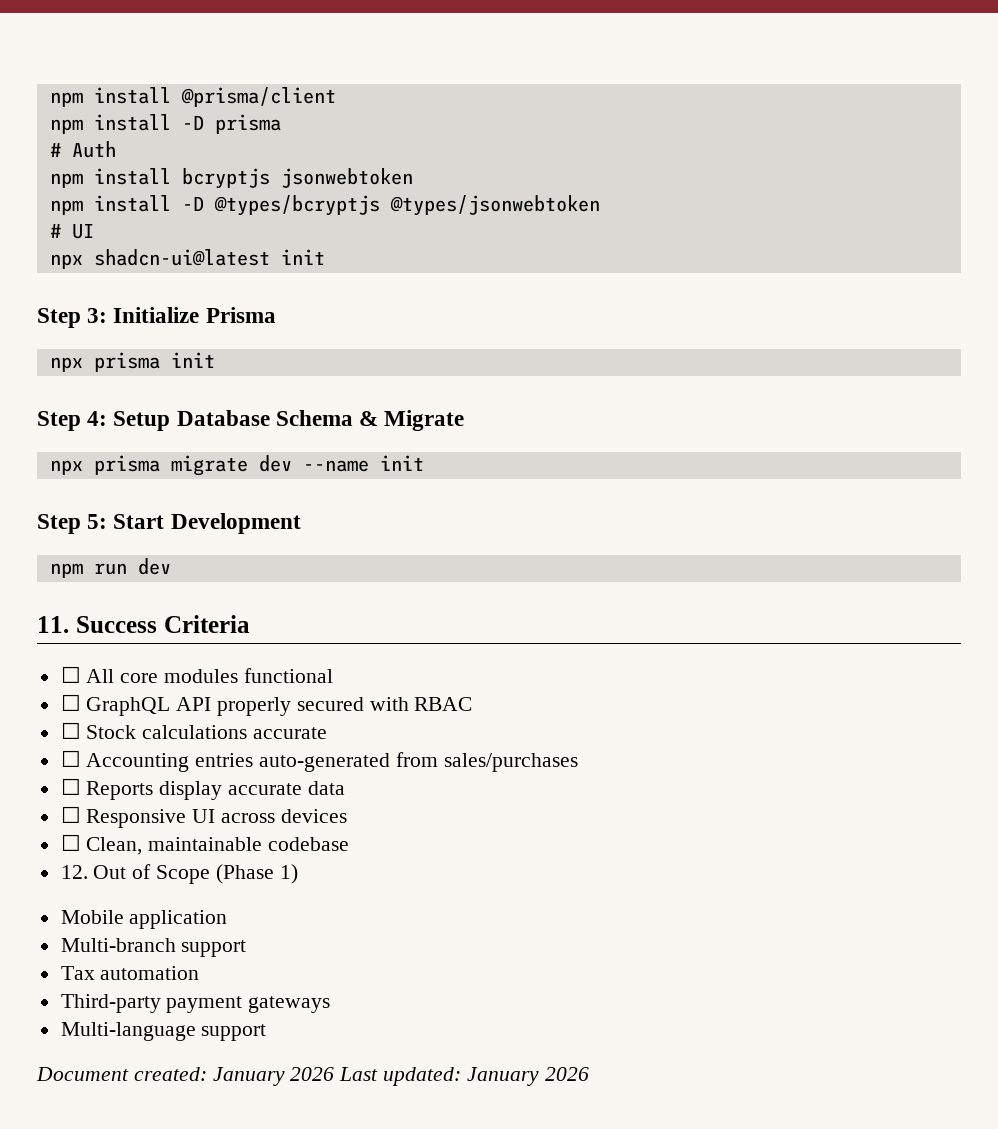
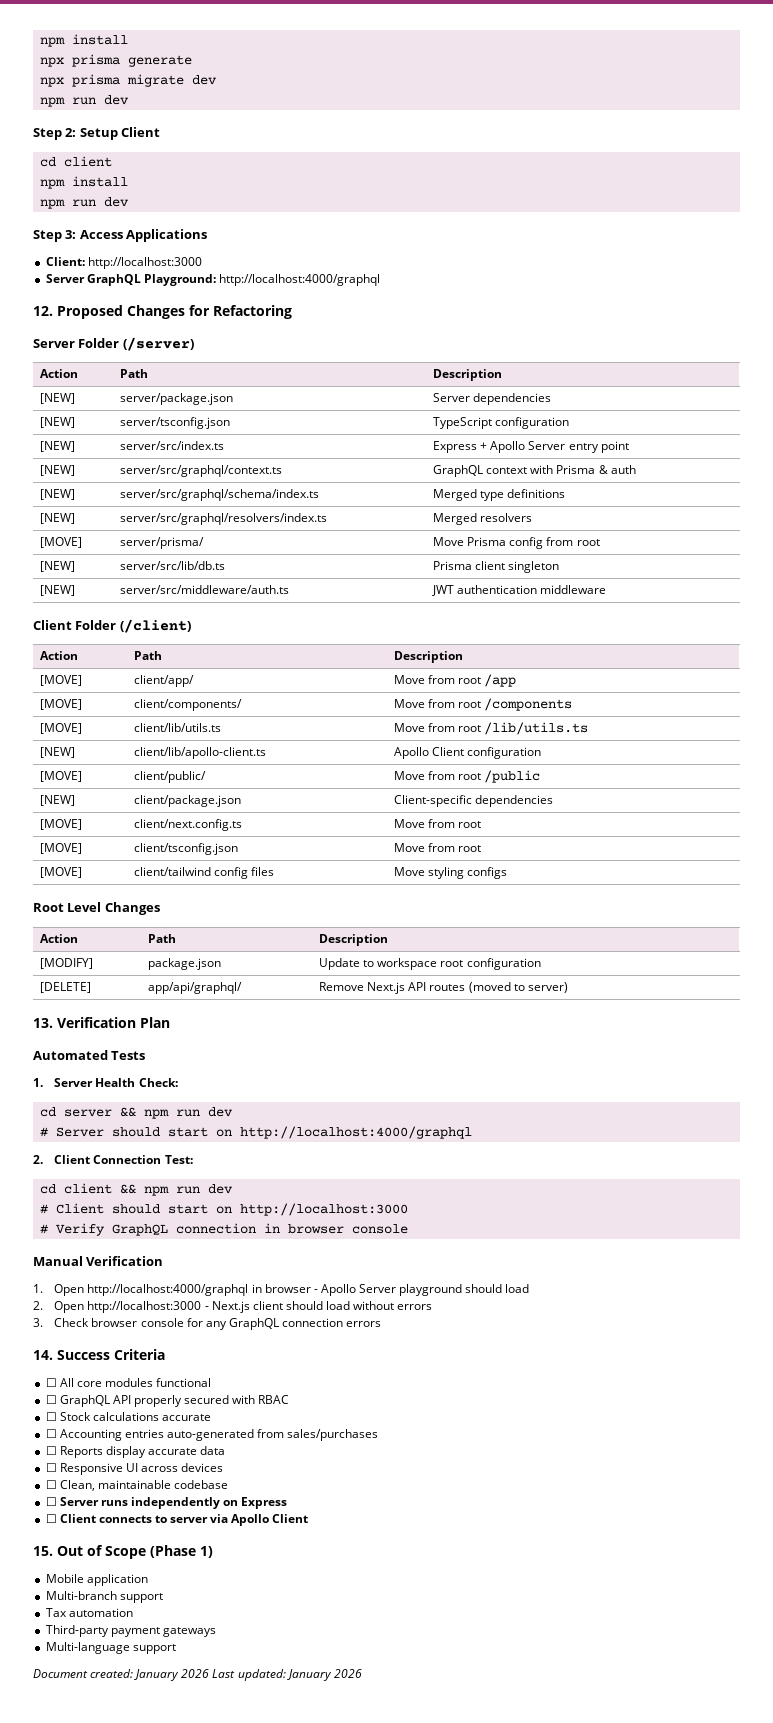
[49,87,336,107] [49,114,281,134] [49,141,116,158] [49,168,413,189] [49,195,600,216] [49,224,94,239] [49,249,325,269] [37,307,276,328] [49,352,215,372] [37,410,465,431] [49,455,424,476] [37,513,301,534] [49,558,171,578] [37,616,69,633] npm install @prisma/client // npm install -D prisma // # Auth // npm install bcryptjs jsonwebtoken // npm install -D @types/bcryptjs @types/jsonwebtoken // # UI // npx shadcn-ui@latest init // Step 3: Initialize Prisma // npx prisma init // Step 4: Setup Database Schema & Migrate // npx prisma migrate dev --name init // Step 5: Start Development // npm run dev // 11. -> [39,34,128,47] [39,54,192,67] [39,74,217,87] [39,95,129,107] [33,127,161,140] [39,156,112,167] [39,176,128,189] [39,197,129,209] [33,229,208,242] [45,257,202,269] [45,274,380,286] [33,305,292,319] [33,337,194,351] [40,369,79,378] [120,369,149,378] [433,369,503,381] [40,393,76,404] [120,393,234,405] [433,393,552,405] [40,417,76,428] [120,417,231,429] [433,417,570,429] [40,441,76,452] [120,441,225,450] [433,441,629,453] [40,465,76,476] [120,465,283,477] [433,465,636,477] [40,489,76,500] [120,489,320,501] [433,489,566,501] [40,513,76,524] [120,513,328,525] [433,513,533,525] [40,537,83,548] [120,537,205,549] [433,537,600,549] [40,561,76,572] [120,561,226,570] [433,561,560,573] [40,585,76,596] [120,585,290,594] [432,585,607,596] [33,619,191,633] [40,651,79,660] [134,651,163,660] [394,651,464,663] [40,675,83,686] [134,675,195,687] [394,674,517,687] [40,699,83,710] [134,699,243,711] [394,698,573,711] [40,723,83,734] [134,723,222,732] [394,722,589,735] [40,747,76,758] [134,747,267,759] [394,747,542,759] [40,771,83,782] [134,771,207,783] [394,770,541,783] [40,795,76,806] [134,795,242,807] [394,795,554,807] [40,819,83,830] [134,819,243,831] [394,819,482,828] [40,843,83,854] [134,843,239,855] [394,843,482,852] [40,867,83,878] [134,867,275,879] [394,867,508,879] [33,902,160,915] [40,934,79,943] [148,934,177,943] [319,934,389,946] [40,958,94,969] [148,958,222,970] [319,958,541,970] [40,982,92,993] [148,982,243,994] [319,982,568,994] [33,1017,170,1028] [33,1050,146,1060] [33,1078,178,1087] [39,1107,233,1119] [39,1126,472,1139] [33,1155,193,1164] [39,1183,233,1196] [39,1203,408,1216] [39,1223,408,1236] [33,1256,164,1266] [33,1284,530,1296] [33,1301,433,1313] [33,1318,382,1330] [33,1350,53,1360] npm install // npx prisma generate // npx prisma migrate dev // npm run dev // Step 2: Setup Client // cd client // npm install // npm run dev // Step 3: Access Applications // Client: http://localhost:3000 // Server GraphQL Playground: http://localhost:4000/graphql // 12. Proposed Changes for Refactoring // Server Folder (/server) // Action | Path | Description // [NEW] | server/package.json | Server dependencies // [NEW] | server/tsconfig.json | TypeScript configuration // [NEW] | server/src/index.ts | Express + Apollo Server entry point // [NEW] | server/src/graphql/context.ts | GraphQL context with Prisma & auth // [NEW] | server/src/graphql/schema/index.ts | Merged type definitions // [NEW] | server/src/graphql/resolvers/index.ts | Merged resolvers // [MOVE] | server/prisma/ | Move Prisma config from root // [NEW] | server/src/lib/db.ts | Prisma client singleton // [NEW] | server/src/middleware/auth.ts | JWT authentication middleware // Client Folder (/client) // Action | Path | Description // [MOVE] | client/app/ | Move from root /app // [MOVE] | client/components/ | Move from root /components // [MOVE] | client/lib/utils.ts | Move from root /lib/utils.ts // [NEW] | client/lib/apollo-client.ts | Apollo Client configuration // [MOVE] | client/public/ | Move from root /public // [NEW] | client/package.json | Client-specific dependencies // [MOVE] | client/next.config.ts | Move from root // [MOVE] | client/tsconfig.json | Move from root // [MOVE] | client/tailwind config files | Move styling configs // Root Level Changes // Action | Path | Description // [MODIFY] | package.json | Update to workspace root configuration // [DELETE] | app/api/graphql/ | Remove Next.js API routes (moved to server) // 13. Verification Plan // Automated Tests // 1. Server Health Check: // cd server && npm run dev // # Server should start on http://localhost:4000/graphql // 2. Client Connection Test: // cd client && npm run dev // # Client should start on http://localhost:3000 // # Verify GraphQL connection in browser console // Manual Verification // 1. Open http://localhost:4000/graphql in browser - Apollo Server playground should load // 2. Open http://localhost:3000 - Next.js client should load without errors // 3. Check browser console for any GraphQL connection errors // 14.
[60,865,88,879] 12. -> [45,1497,288,1509] [45,1514,309,1526] [33,1546,53,1556] ☐ Server runs independently on Express // ☐ Client connects to server via Apollo Client // 15.

